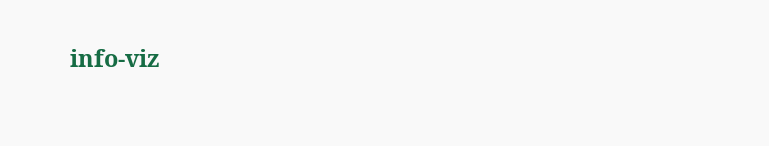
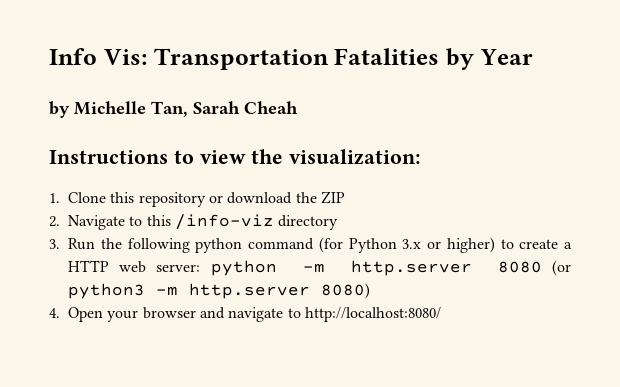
[70,49,159,67] info-viz -> [49,48,533,70] [49,101,298,118] [49,149,422,165] [49,191,345,207] [49,214,339,230] [49,237,572,253] [68,260,571,276] [68,283,370,299] [49,307,441,322] Info Vis: Transportation Fatalities by Year // by Michelle Tan, Sarah Cheah // Instructions to view the visualization: // 1. Clone this repository or download the ZIP // 2. Navigate to this /info-viz directory // 3. Run the following python command (for Python 3.x or higher) to create a HTTP web server: python -m http.server 8080 (or python3 -m http.server 8080) // 4. Open your browser and navigate to http://localhost:8080/

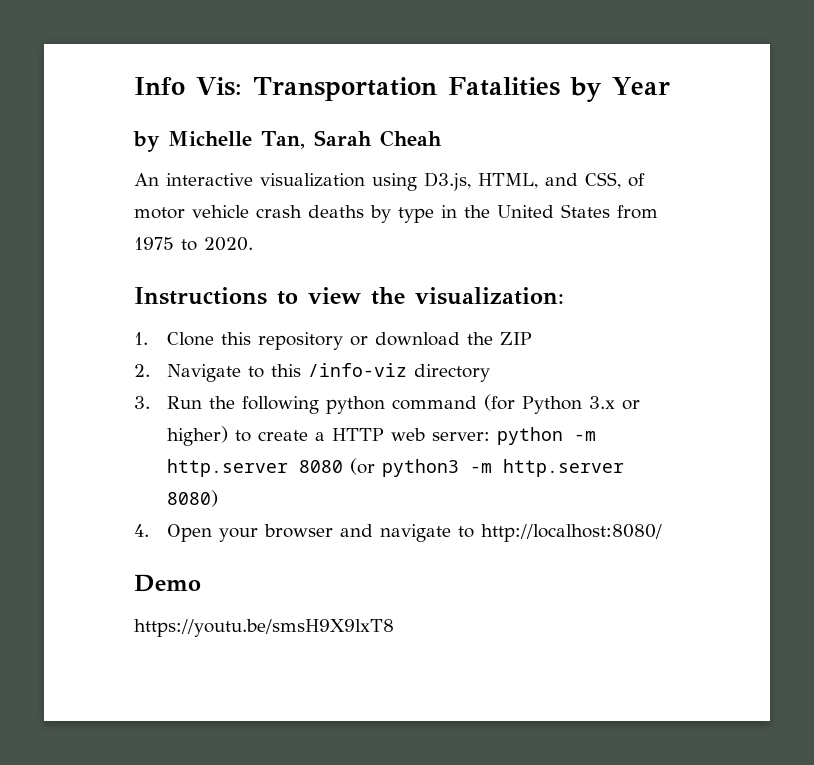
(298, 107) none -> [134,172,645,191] [134,204,658,223] [134,237,253,251] // An interactive visualization using D3.js, HTML, and CSS, of motor vehicle crash deaths by type in the United States from 1975 to 2020.
(441, 314) none -> [134,574,201,592] [134,619,394,637] // Demo // https://youtu.be/smsH9X9lxT8

